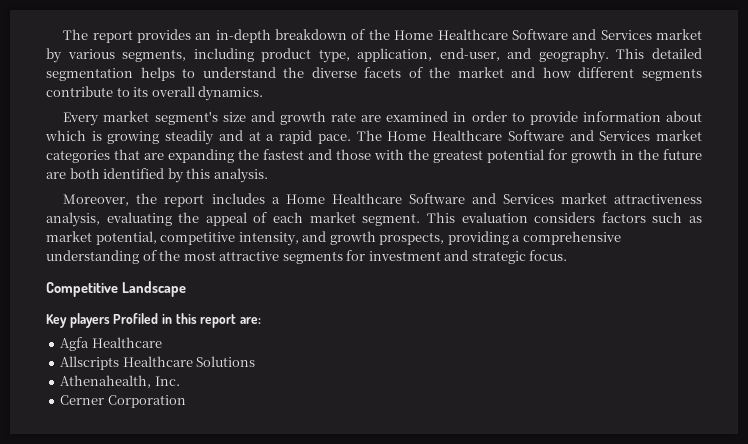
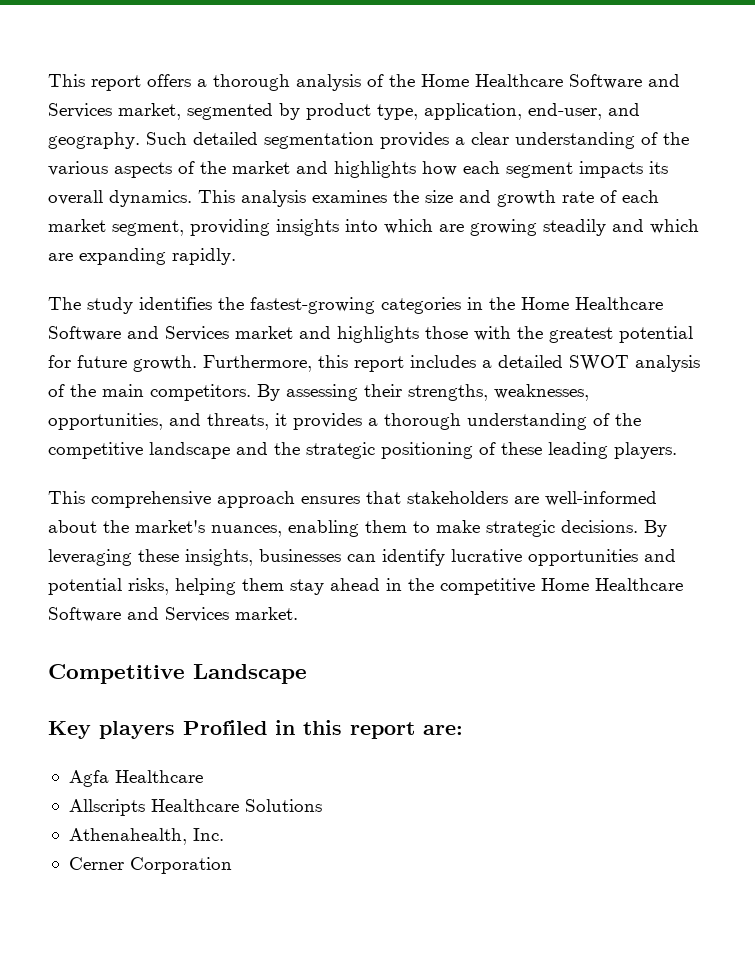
[63,29,348,43] The report provides an in-depth breakdown -> [48,74,361,91] This report offers a thorough analysis
[656,29,702,40] [46,48,254,63] market by various segments, including -> [118,103,300,120] market, segmented by
[616,48,645,59] This -> [146,132,187,145] Such
[140,67,703,81] [46,86,264,101] [63,111,702,126] [45,130,703,145] [46,149,332,163] helps to understand the diverse facets of the market and how different segments contribute to its overall dynamics. // Every market segment's size and growth rate are examined in order to provide information about which is growing steadily and at a rapid pace. The Home Healthcare Software and Services market categories that are expanding the fastest and -> [380,132,689,149] [48,161,668,178] [48,190,659,207] [48,219,699,236] [48,248,236,265] [48,297,663,314] [48,326,419,343] provides a clear understanding of the various aspects of the market and highlights how each segment impacts its overall dynamics. This analysis examines the size and growth rate of each market segment, providing insights into which are growing steadily and which are expanding rapidly. // The study identifies the fastest-growing categories in the Home Healthcare Software and Services market and highlights
[571,149,702,163] [46,168,268,183] [63,193,702,207] [46,212,703,227] [46,231,621,246] [46,250,568,264] growth in the future are both identified by this analysis. // Moreover, the report includes a Home Healthcare Software and Services market attractiveness analysis, evaluating the appeal of each market segment. This evaluation considers factors such as market potential, competitive intensity, and growth prospects, providing a comprehensive understanding of the most attractive segments for investment and strategic focus. -> [77,355,700,372] [48,384,589,401] [48,413,641,430] [48,442,677,459] [48,491,657,508] [48,520,667,537] [48,549,676,566] [48,578,683,595] [48,607,298,622] future growth. Furthermore, this report includes a detailed SWOT analysis of the main competitors. By assessing their strengths, weaknesses, opportunities, and threats, it provides a thorough understanding of the competitive landscape and the strategic positioning of these leading players. // This comprehensive approach ensures that stakeholders are well-informed about the market's nuances, enabling them to make strategic decisions. By leveraging these insights, businesses can identify lucrative opportunities and potential risks, helping them stay ahead in the competitive Home Healthcare Software and Services market.

